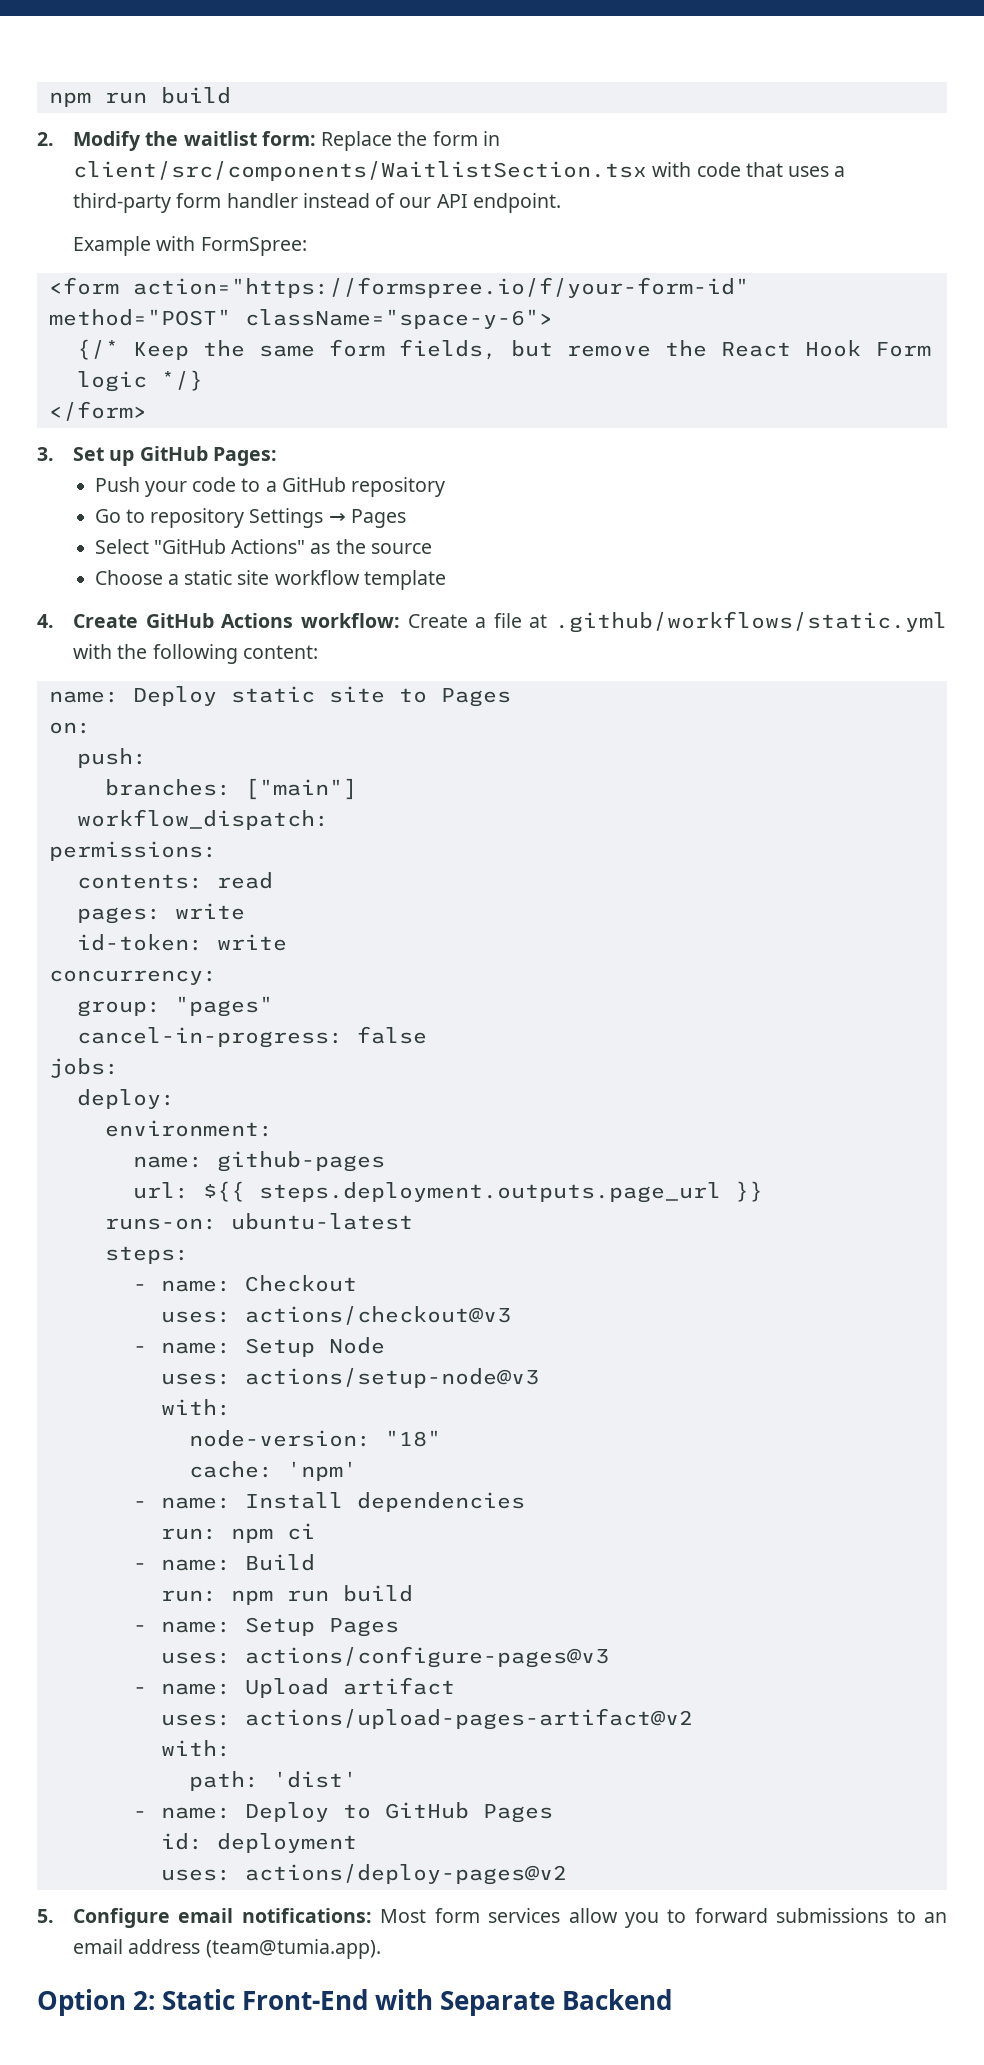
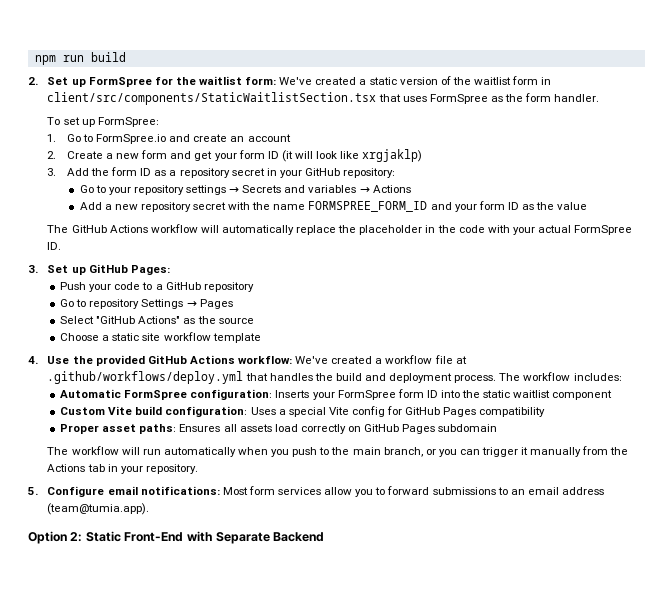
[73,131,500,151] [73,161,846,181] [73,193,561,213] [73,236,307,256] [48,277,749,298] [48,309,553,329] [76,339,931,360] [76,370,203,392] [48,401,147,421] Modify the waitlist form: Replace the form in client/src/components/WaitlistSection.tsx with code that uses a third-party form handler instead of our API endpoint. // Example with FormSpree: // <form action="https://formspree.io/f/your-form-id" method="POST" className="space-y-6"> // {/* Keep the same form fields, but remove the React Hook Form logic */} // </form> -> [47,76,552,87] [47,92,600,105] [47,117,159,127] [47,134,291,144] [47,149,423,162] [47,167,396,178] [79,185,411,195] [79,201,588,212] [47,224,633,235] [47,242,62,250] Set up FormSpree for the waitlist form: We've created a static version of the waitlist form in client/src/components/StaticWaitlistSection.tsx that uses FormSpree as the form handler. // To set up FormSpree: // 1. Go to FormSpree.io and create an account // 2. Create a new form and get your form ID (it will look like xrgjaklp) // 3. Add the form ID as a repository secret in your GitHub repository: // Go to your repository settings → Secrets and variables → Actions // Add a new repository secret with the name FORMSPREE_FORM_ID and your form ID as the value // The GitHub Actions workflow will automatically replace the placeholder in the code with your actual FormSpree ID.
[73,611,947,633] [73,644,318,664] [48,686,511,707] [48,722,91,734] [76,748,147,768] [104,778,357,800] [76,809,329,830] [48,841,217,861] [76,872,273,889] [76,903,245,924] [76,934,287,951] [48,970,217,985] [76,996,273,1017] [76,1026,427,1048] [48,1058,119,1078] [76,1089,175,1109] [104,1120,273,1137] [132,1151,385,1172] [132,1181,763,1203] [104,1213,413,1230] [104,1246,189,1264] [132,1275,357,1292] [160,1306,511,1325] [132,1337,385,1357] [160,1368,539,1388] [160,1399,231,1416] [188,1430,441,1447] [188,1461,357,1481] [132,1492,525,1512] [160,1523,315,1543] [132,1554,315,1571] [160,1585,413,1605] [132,1617,399,1637] [160,1646,609,1668] [132,1677,455,1698] [160,1708,693,1730] [160,1740,231,1757] [188,1771,357,1791] [132,1802,553,1823] [160,1833,357,1853] [160,1864,567,1885] Create GitHub Actions workflow: Create a file at .github/workflows/static.yml with the following content: // name: Deploy static site to Pages // on: // push: // branches: ["main"] // workflow_dispatch: // permissions: // contents: read // pages: write // id-token: write // concurrency: // group: "pages" // cancel-in-progress: false // jobs: // deploy: // environment: // name: github-pages // url: ${{ steps.deployment.outputs.page_url }} // runs-on: ubuntu-latest // steps: // - name: Checkout // uses: actions/checkout@v3 // - name: Setup Node // uses: actions/setup-node@v3 // with: // node-version: "18" // cache: 'npm' // - name: Install dependencies // run: npm ci // - name: Build // run: npm run build // - name: Setup Pages // uses: actions/configure-pages@v3 // - name: Upload artifact // uses: actions/upload-pages-artifact@v2 // with: // path: 'dist' // - name: Deploy to GitHub Pages // id: deployment // uses: actions/deploy-pages@v2 -> [47,355,467,366] [47,371,622,384] [60,389,613,400] [60,406,546,417] [60,424,498,434] [47,446,629,457] [47,464,198,474] Use the provided GitHub Actions workflow: We've created a workflow file at .github/workflows/deploy.yml that handles the build and deployment process. The workflow includes: // Automatic FormSpree configuration: Inserts your FormSpree form ID into the static waitlist component // Custom Vite build configuration: Uses a special Vite config for GitHub Pages compatibility // Proper asset paths: Ensures all assets load correctly on GitHub Pages subdomain // The workflow will run automatically when you push to the main branch, or you can trigger it manually from the Actions tab in your repository.

